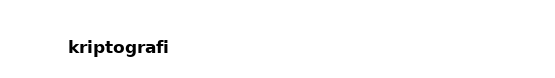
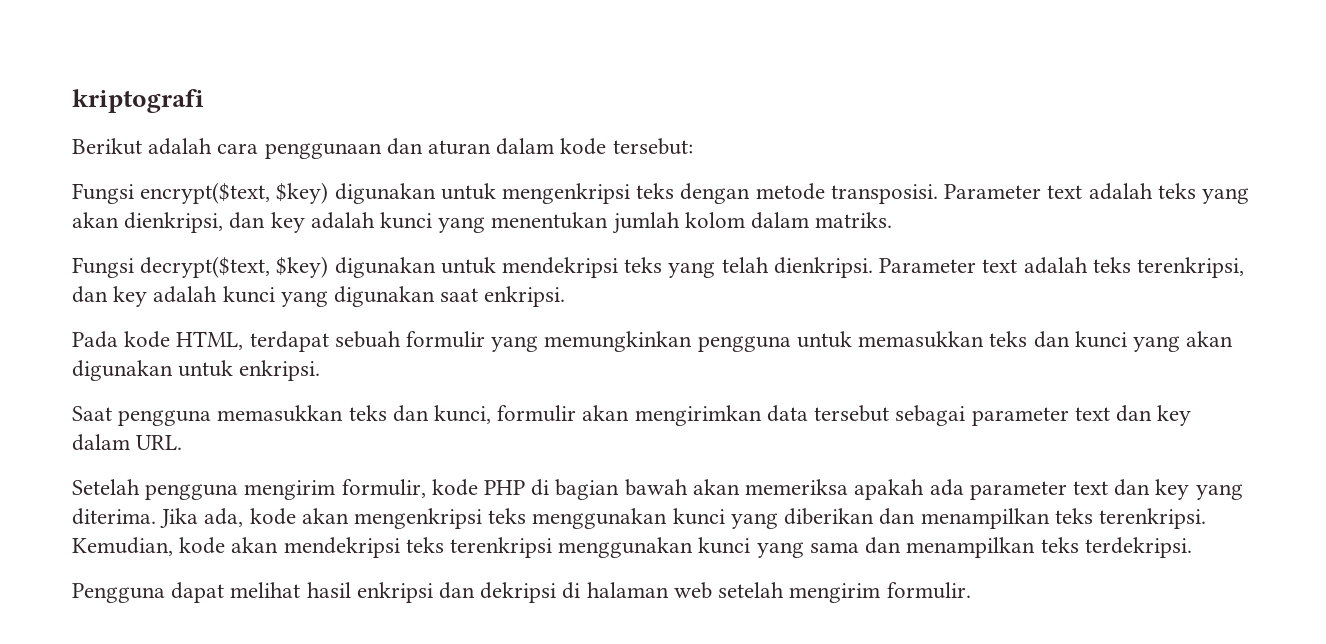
(169, 48) none -> [72,138,693,159] [72,182,1249,204] [72,212,893,234] [72,256,1244,278] [72,286,566,307] [72,331,1234,352] [72,360,321,381] [72,405,1192,426] [72,434,183,451] [72,479,1243,500] [72,508,1206,529] [72,537,1192,558] [72,582,971,603] // Berikut adalah cara penggunaan dan aturan dalam kode tersebut: // Fungsi encrypt($text, $key) digunakan untuk mengenkripsi teks dengan metode transposisi. Parameter text adalah teks yang akan dienkripsi, dan key adalah kunci yang menentukan jumlah kolom dalam matriks. // Fungsi decrypt($text, $key) digunakan untuk mendekripsi teks yang telah dienkripsi. Parameter text adalah teks terenkripsi, dan key adalah kunci yang digunakan saat enkripsi. // Pada kode HTML, terdapat sebuah formulir yang memungkinkan pengguna untuk memasukkan teks dan kunci yang akan digunakan untuk enkripsi. // Saat pengguna memasukkan teks dan kunci, formulir akan mengirimkan data tersebut sebagai parameter text dan key dalam URL. // Setelah pengguna mengirim formulir, kode PHP di bagian bawah akan memeriksa apakah ada parameter text dan key yang diterima. Jika ada, kode akan mengenkripsi teks menggunakan kunci yang diberikan dan menampilkan teks terenkripsi. Kemudian, kode akan mendekripsi teks terenkripsi menggunakan kunci yang sama dan menampilkan teks terdekripsi. // Pengguna dapat melihat hasil enkripsi dan dekripsi di halaman web setelah mengirim formulir.

